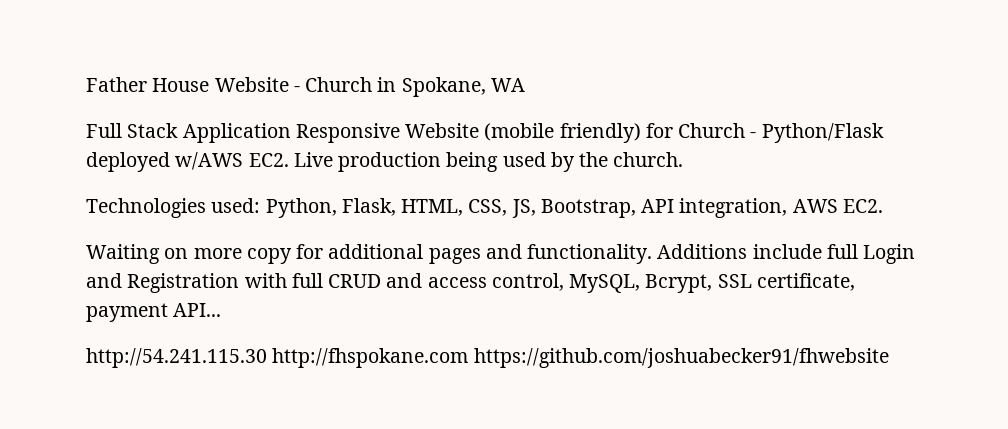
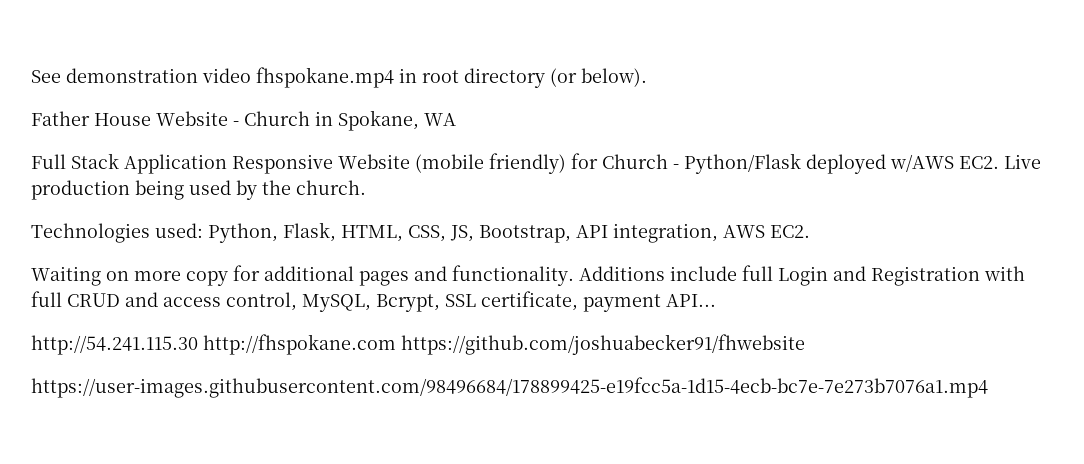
(86, 84) none -> [31,67,647,88] See demonstration video fhspokane.mp4 in root directory (or below). //
(889, 358) none -> [31,377,988,398] // https://user-images.githubusercontent.com/98496684/178899425-e19fcc5a-1d15-4ecb-bc7e-7e273b7076a1.mp4

